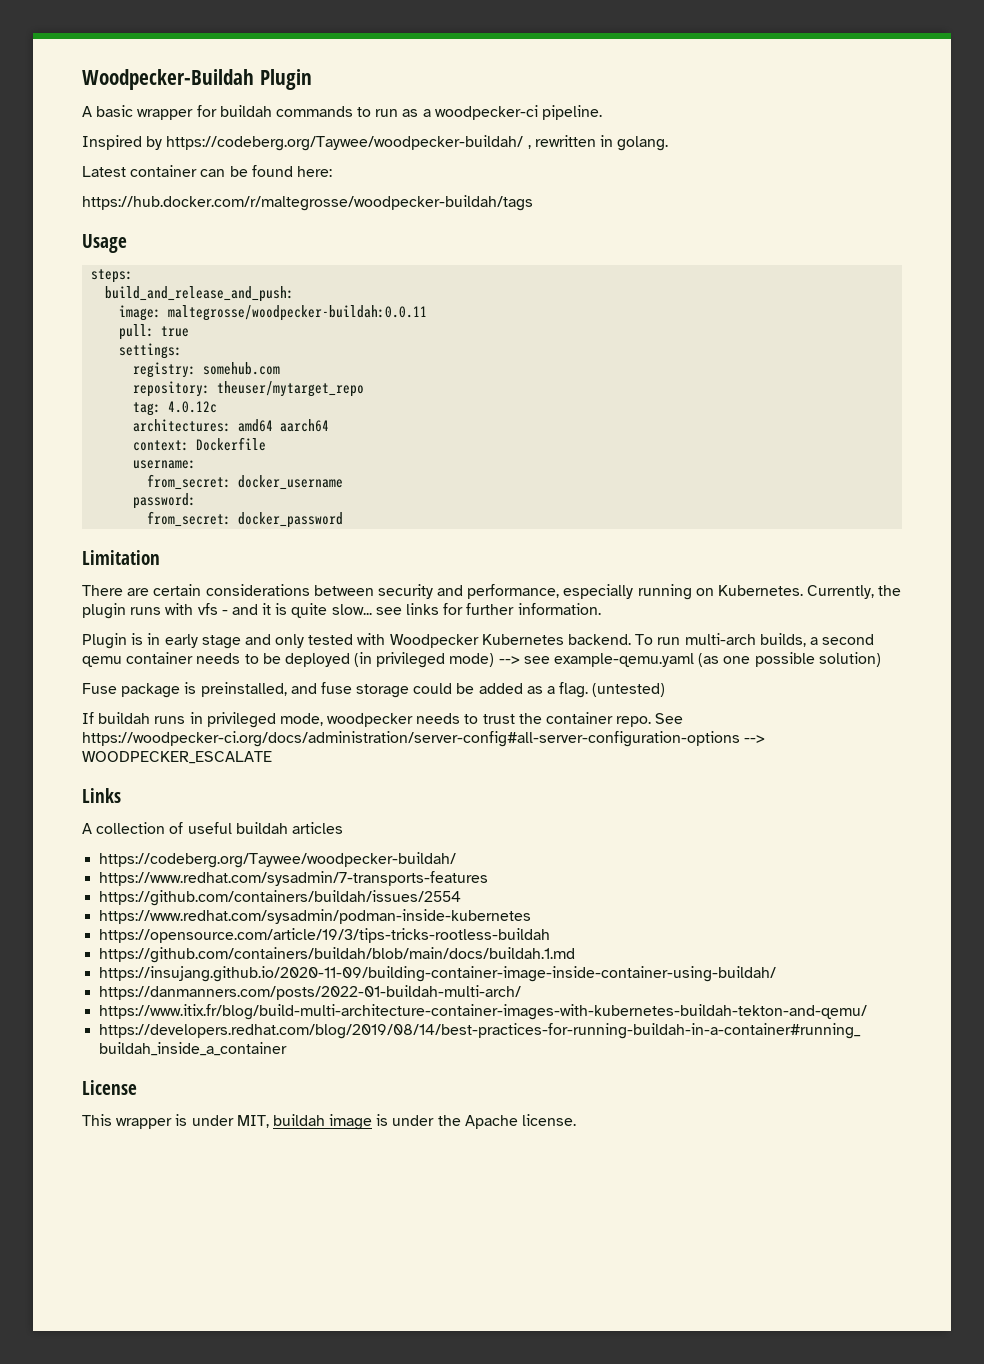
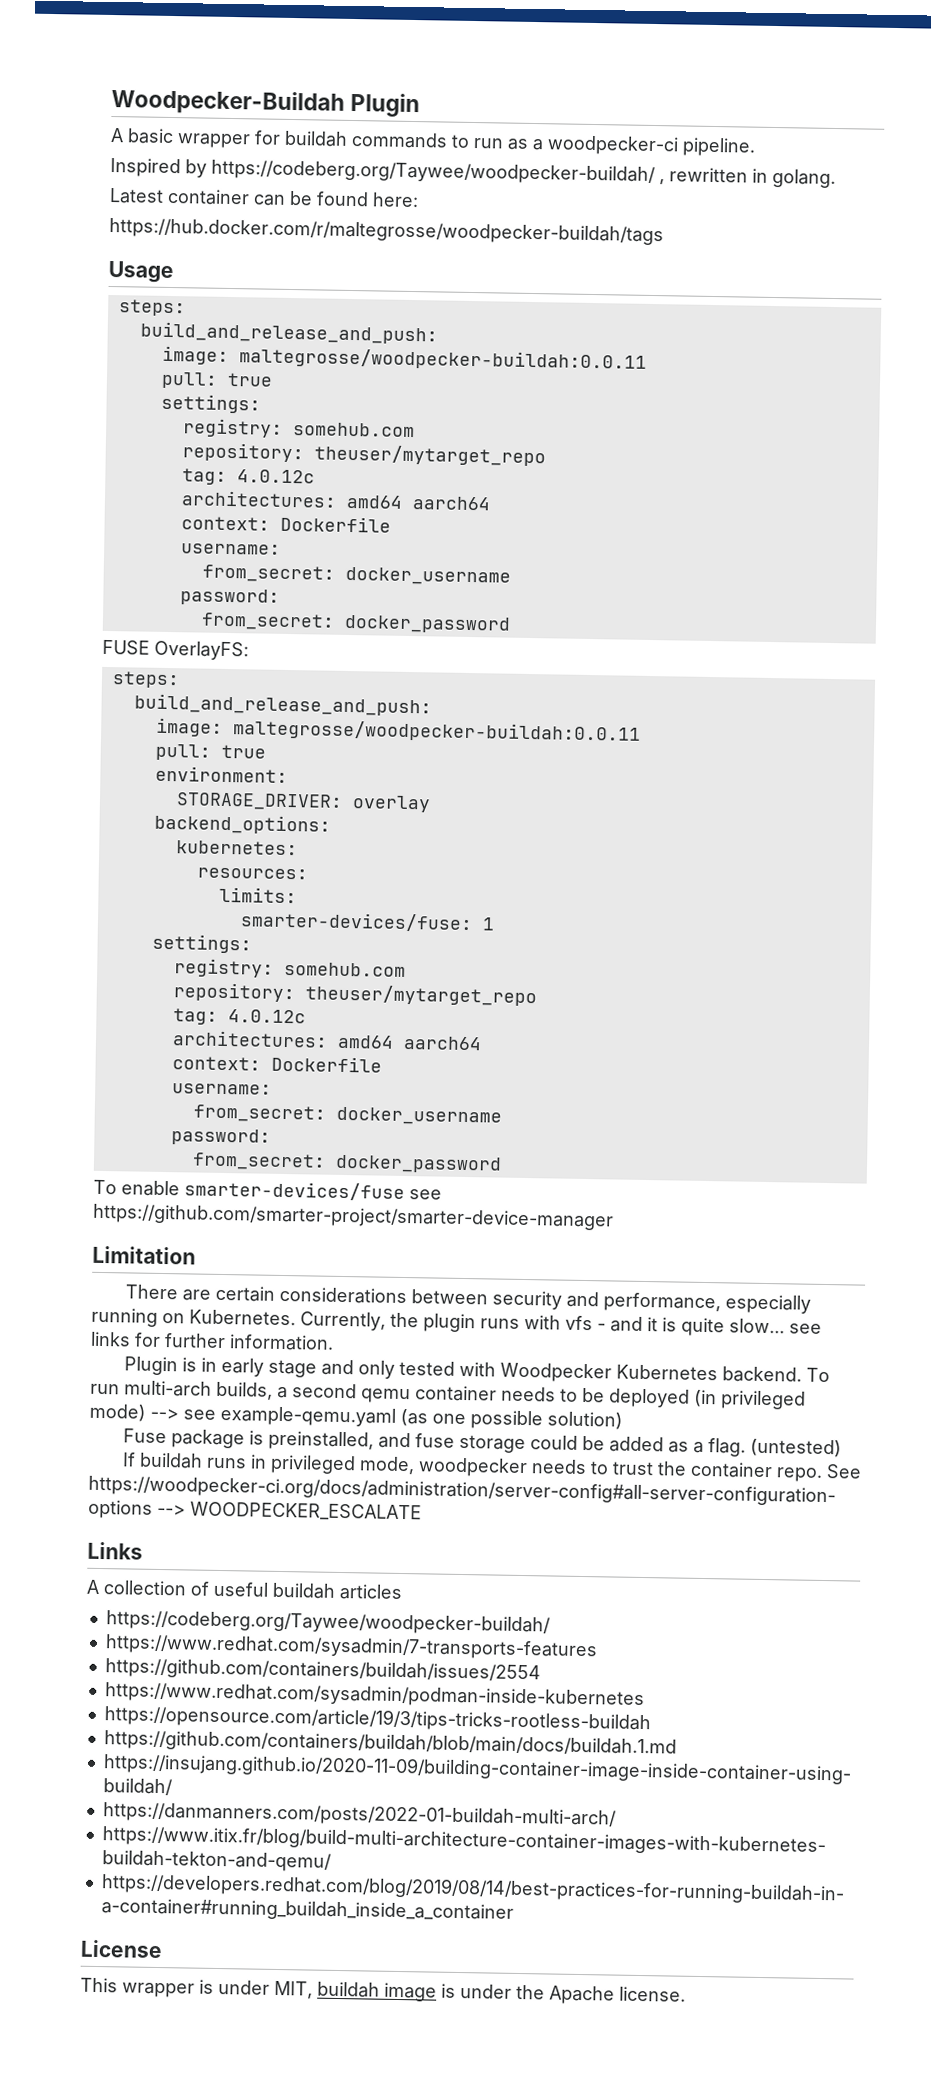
(344, 520) none -> [102,639,249,661] [111,671,180,689] [133,693,432,717] [155,717,641,744] [154,743,266,761] [154,765,288,784] [175,792,431,813] [153,813,331,835] [175,840,298,856] [196,867,308,880] [218,886,297,904] [239,911,495,933] [151,933,252,954] [173,958,406,978] [172,982,537,1007] [172,1008,306,1025] [171,1030,482,1051] [171,1055,382,1073] [171,1083,272,1095] [192,1104,502,1126] [170,1128,271,1146] [191,1152,502,1174] [93,1179,442,1202] [92,1203,614,1231] // FUSE OverlayFS: // steps: // build_and_release_and_push: // image: maltegrosse/woodpecker-buildah:0.0.11 // pull: true // environment: // STORAGE_DRIVER: overlay // backend_options: // kubernetes: // resources: // limits: // smarter-devices/fuse: 1 // settings: // registry: somehub.com // repository: theuser/mytarget_repo // tag: 4.0.12c // architectures: amd64 aarch64 // context: Dockerfile // username: // from_secret: docker_username // password: // from_secret: docker_password // To enable smarter-devices/fuse see https://github.com/smarter-project/smarter-device-manager

